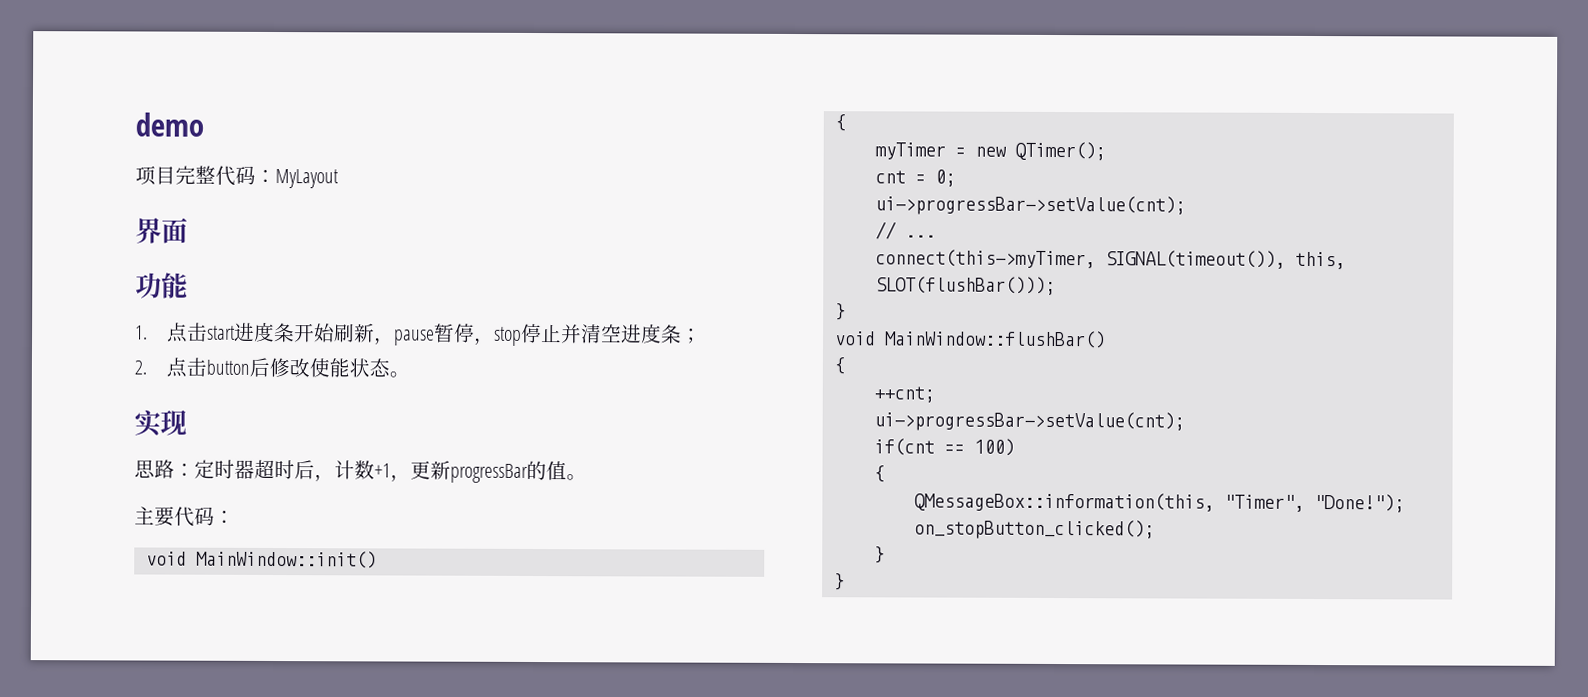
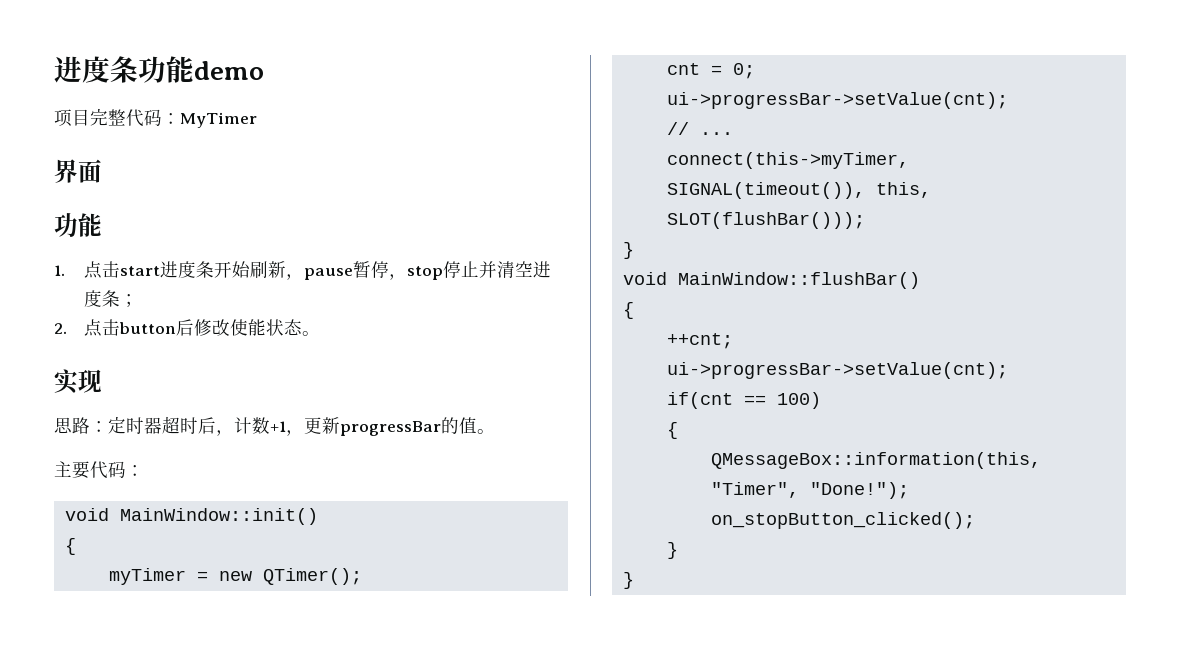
(135, 124) none -> [54,56,194,83] 进度条功能
[275,169,339,189] MyLayout -> [180,112,257,128] MyTimer

